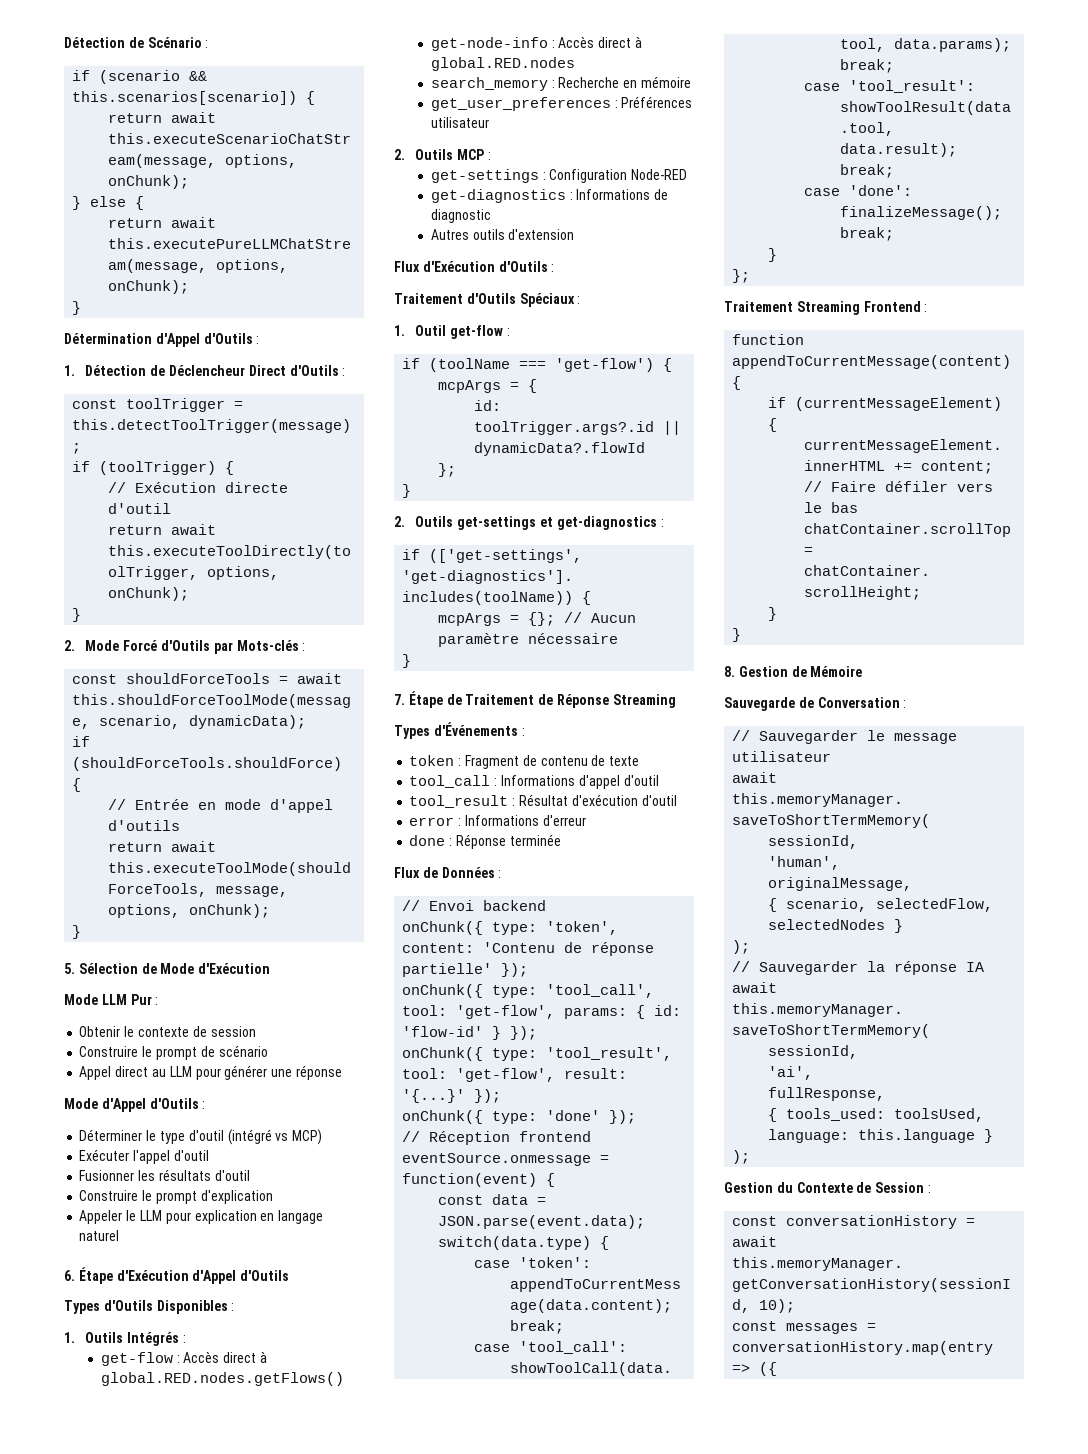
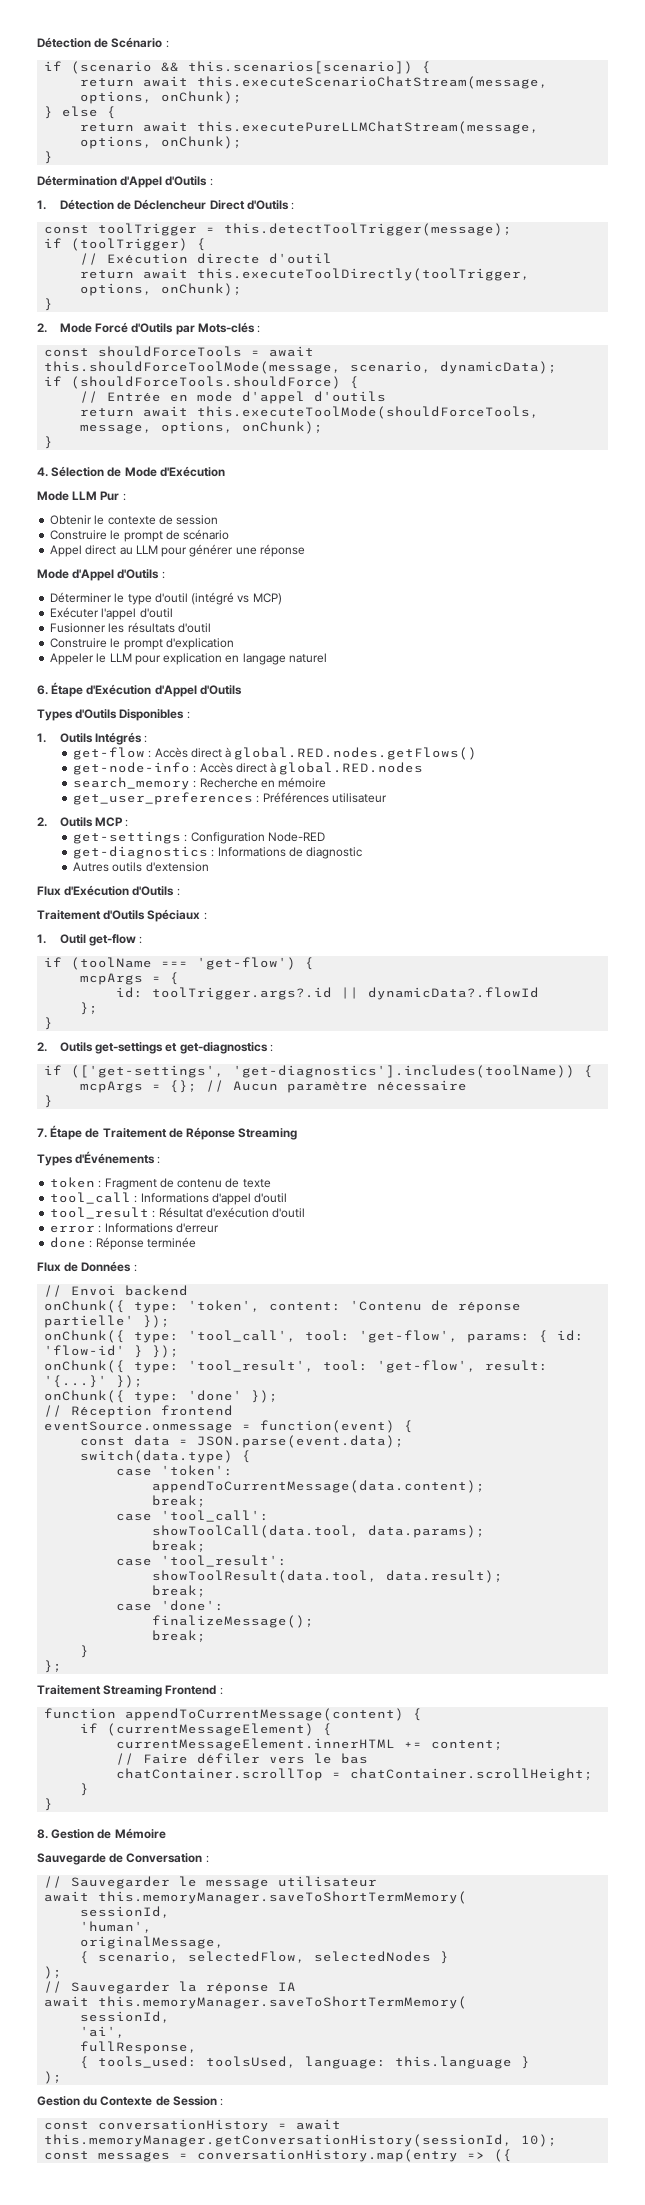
[64,963,75,974] 5. -> [37,467,48,477] 4.

